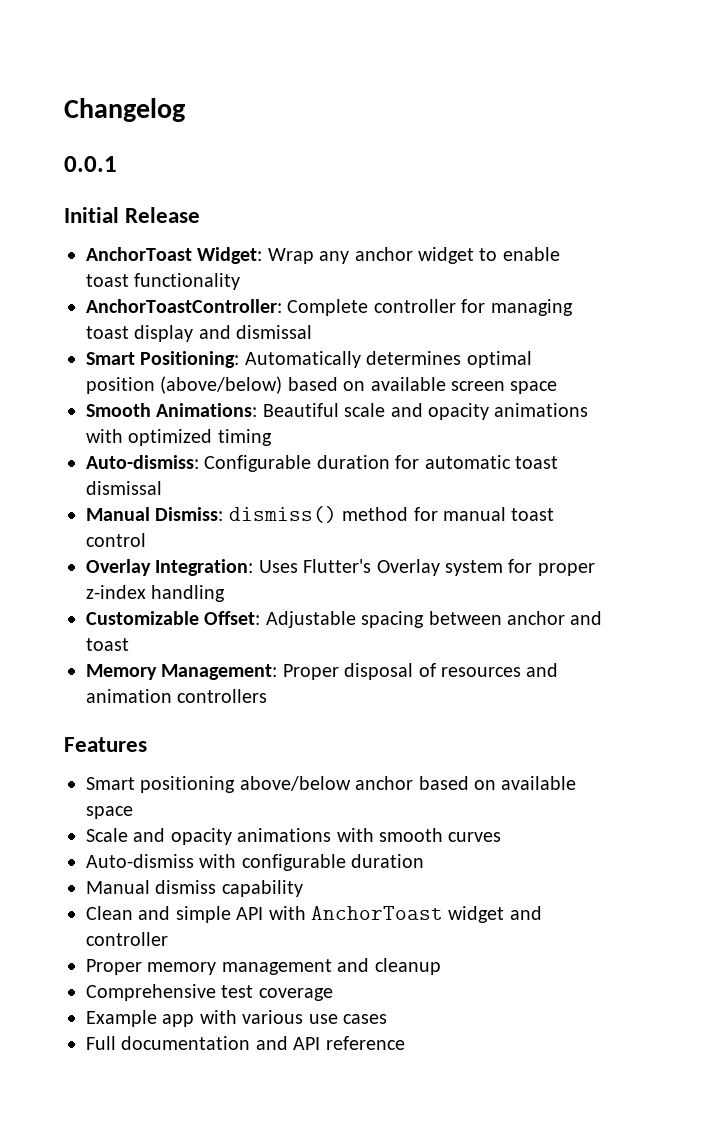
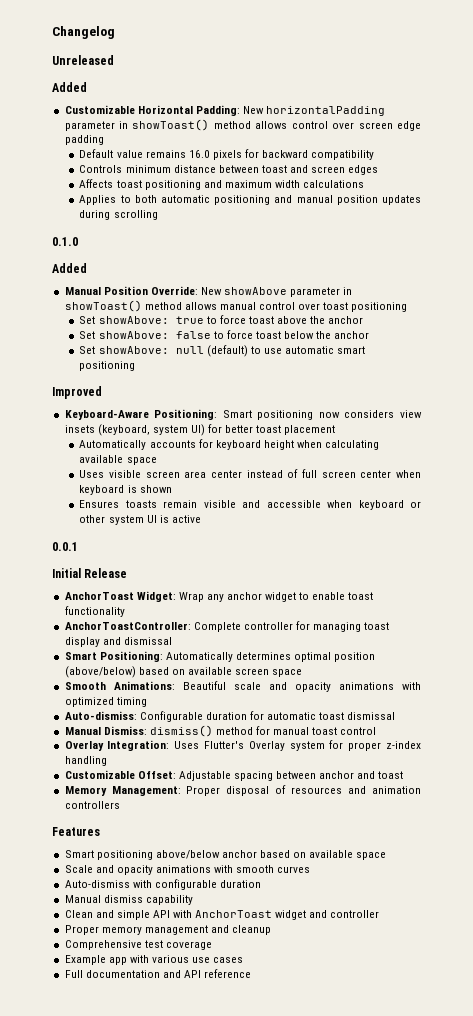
(185, 110) none -> [52,55,114,65] [52,82,87,92] [64,105,386,116] [64,119,421,131] [64,135,104,145] [79,149,375,160] [79,165,379,175] [79,179,365,190] [79,195,421,205] [79,210,158,220] [52,237,78,246] [52,263,87,273] [64,286,353,297] [64,300,408,312] [79,315,364,324] [79,330,370,339] [79,345,366,357] [79,361,136,371] [52,386,102,399] [64,409,423,420] [64,424,336,436] [79,439,380,450] [79,455,157,465] [79,469,422,478] [79,485,172,495] [79,500,421,510] [79,515,201,525] // Unreleased // Added // Customizable Horizontal Padding: New horizontalPadding parameter in showToast() method allows control over screen edge padding // Default value remains 16.0 pixels for backward compatibility // Controls minimum distance between toast and screen edges // Affects toast positioning and maximum width calculations // Applies to both automatic positioning and manual position updates during scrolling // 0.1.0 // Added // Manual Position Override: New showAbove parameter in showToast() method allows manual control over toast positioning // Set showAbove: true to force toast above the anchor // Set showAbove: false to force toast below the anchor // Set showAbove: null (default) to use automatic smart positioning // Improved // Keyboard-Aware Positioning: Smart positioning now considers view insets (keyboard, system UI) for better toast placement // Automatically accounts for keyboard height when calculating available space // Uses visible screen area center instead of full screen center when keyboard is shown // Ensures toasts remain visible and accessible when keyboard or other system UI is active

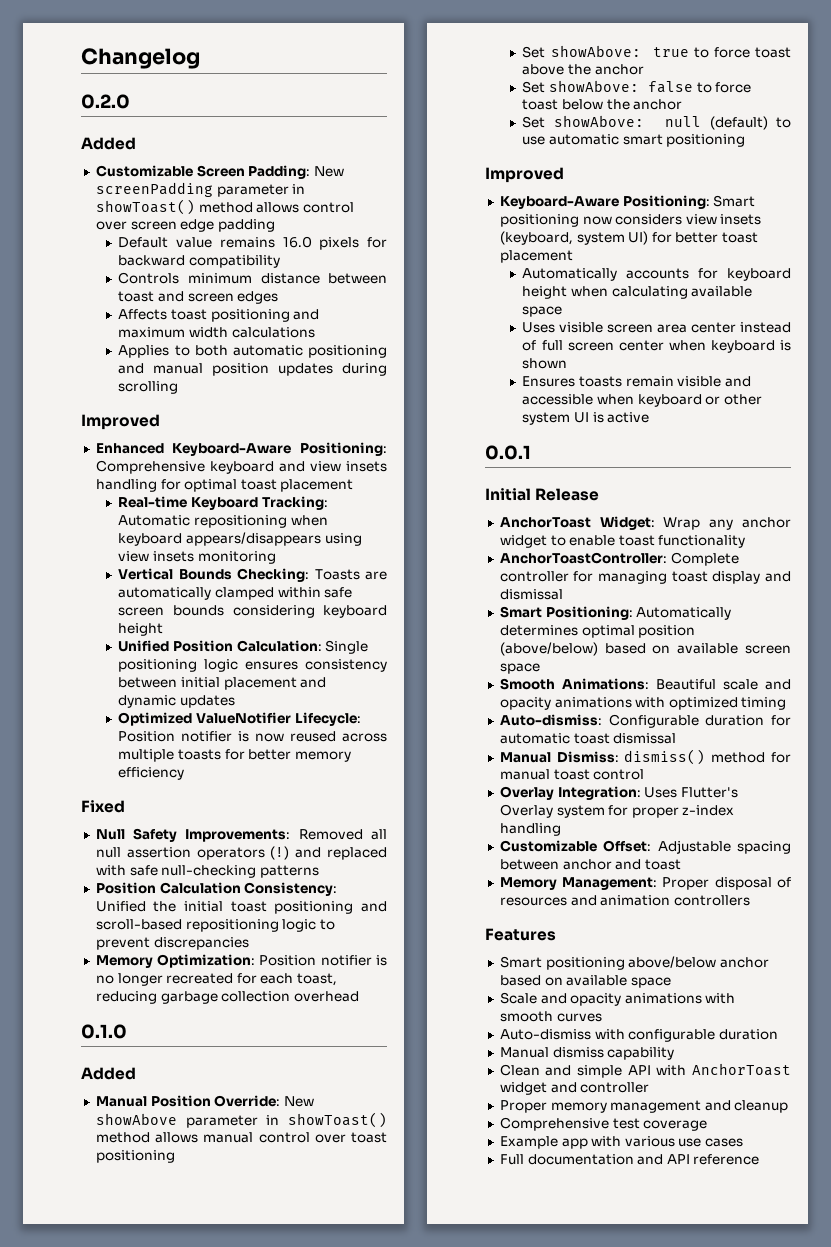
[52,55,114,65] Unreleased -> [81,94,130,109] 0.2.0
[137,105,193,114] Horizontal -> [196,165,245,177] Screen
[266,106,386,116] horizontalPadding -> [95,182,213,197] screenPadding
(158, 215) none -> [81,414,160,430] [95,442,387,456] [95,460,387,474] [95,479,354,492] [118,496,328,510] [118,515,328,528] [118,532,362,546] [118,551,276,564] [118,568,387,582] [118,587,353,600] [118,605,387,618] [118,623,164,636] [118,640,369,654] [118,659,387,672] [118,677,327,690] [118,695,236,708] [118,712,361,726] [118,731,387,742] [118,749,352,762] [118,767,185,780] [81,800,125,813] [95,828,387,842] [95,846,387,860] [95,865,319,878] [95,882,338,896] [95,901,387,914] [95,919,335,932] [95,937,249,950] [95,954,387,968] [95,973,338,986] [95,991,359,1004] // Improved // Enhanced Keyboard-Aware Positioning: Comprehensive keyboard and view insets handling for optimal toast placement // Real-time Keyboard Tracking: Automatic repositioning when keyboard appears/disappears using view insets monitoring // Vertical Bounds Checking: Toasts are automatically clamped within safe screen bounds considering keyboard height // Unified Position Calculation: Single positioning logic ensures consistency between initial placement and dynamic updates // Optimized ValueNotifier Lifecycle: Position notifier is now reused across multiple toasts for better memory efficiency // Fixed // Null Safety Improvements: Removed all null assertion operators (!) and replaced with safe null-checking patterns // Position Calculation Consistency: Unified the initial toast positioning and scroll-based repositioning logic to prevent discrepancies // Memory Optimization: Position notifier is no longer recreated for each toast, reducing garbage collection overhead

